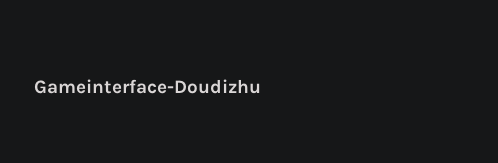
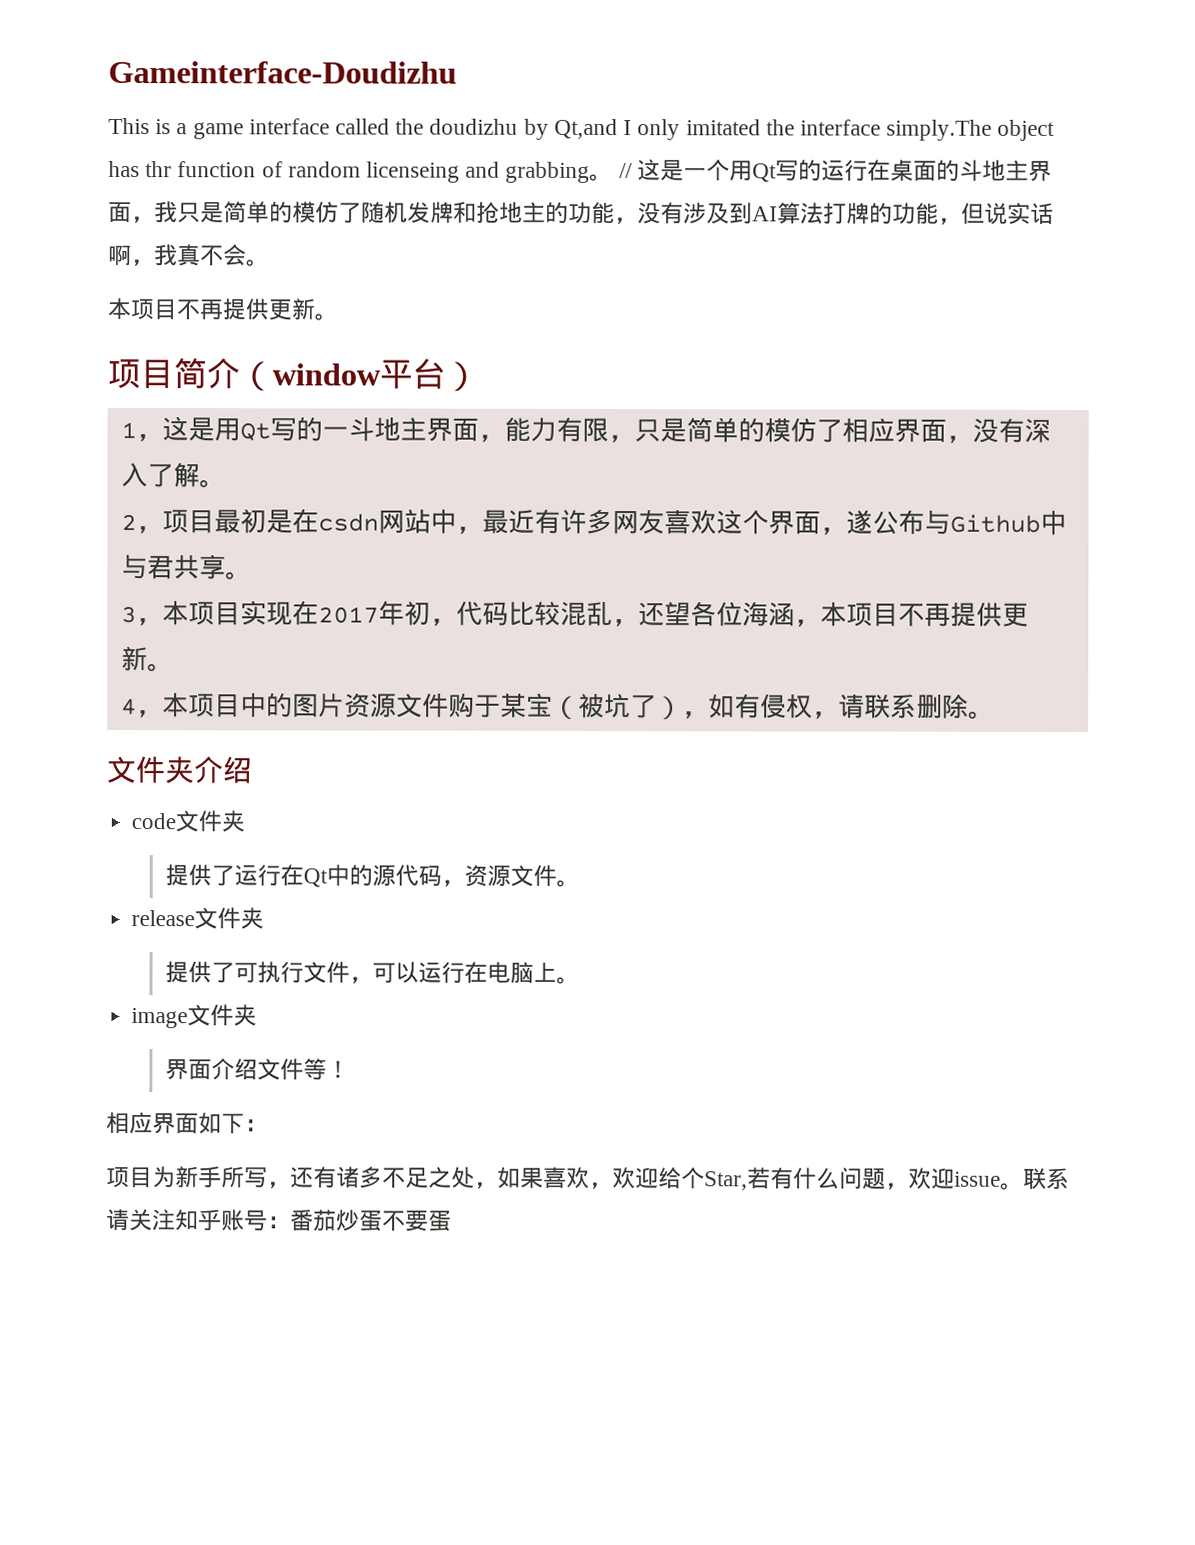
(261, 86) none -> [108,117,1056,141] [108,159,1052,183] [108,201,1054,225] [108,244,270,267] [107,297,338,321] [107,358,479,392] [120,416,1051,444] [120,462,226,488] [120,508,1067,536] [120,554,252,580] [120,600,1029,628] [120,646,174,672] [120,692,995,721] [106,755,253,784] [131,810,246,833] [164,864,580,888] [131,907,265,930] [164,961,580,984] [131,1004,258,1029] [164,1058,350,1081] [106,1111,268,1135] [106,1166,1070,1191] [106,1208,452,1232] // This is a game interface called the doudizhu by Qt,and I only imitated the interface simply.The object has thr function of random licenseing and grabbing。 // 这是一个用Qt写的运行在桌面的斗地主界面，我只是简单的模仿了随机发牌和抢地主的功能，没有涉及到AI算法打牌的功能，但说实话啊，我真不会。 // 本项目不再提供更新。 // 项目简介（window平台） // 1，这是用Qt写的一斗地主界面，能力有限，只是简单的模仿了相应界面，没有深入了解。 // 2，项目最初是在csdn网站中，最近有许多网友喜欢这个界面，遂公布与Github中与君共享。 // 3，本项目实现在2017年初，代码比较混乱，还望各位海涵，本项目不再提供更新。 // 4，本项目中的图片资源文件购于某宝（被坑了），如有侵权，请联系删除。 // 文件夹介绍 // code文件夹 // 提供了运行在Qt中的源代码，资源文件。 // release文件夹 // 提供了可执行文件，可以运行在电脑上。 // image文件夹 // 界面介绍文件等！ // 相应界面如下： // 项目为新手所写，还有诸多不足之处，如果喜欢，欢迎给个Star,若有什么问题，欢迎issue。联系请关注知乎账号：番茄炒蛋不要蛋

